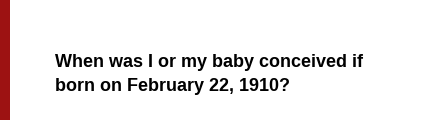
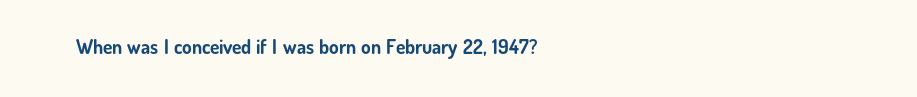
[158,54,364,71] or my baby conceived if -> [173,39,314,54] conceived if I was
[239,78,290,91] 1910? -> [491,39,537,54] 1947?

